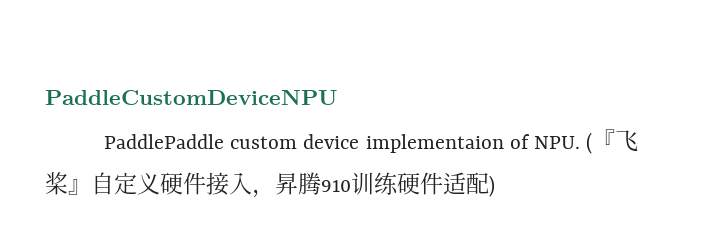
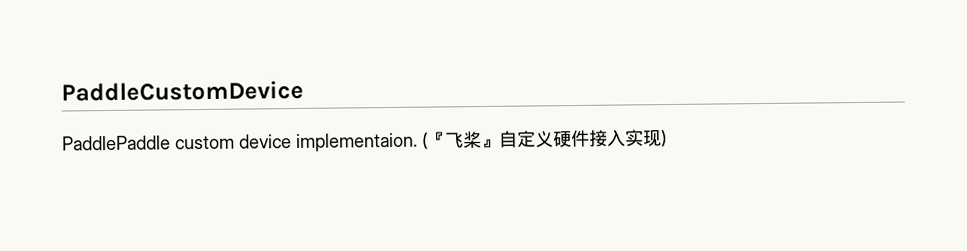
[45,90,337,105] PaddleCustomDeviceNPU -> [61,79,304,102] PaddleCustomDevice
[365,134,581,153] implementaion of NPU. -> [296,132,418,152] implementaion.
[252,172,489,198] ，昇腾910训练硬件适配 -> [625,129,662,147] 实现

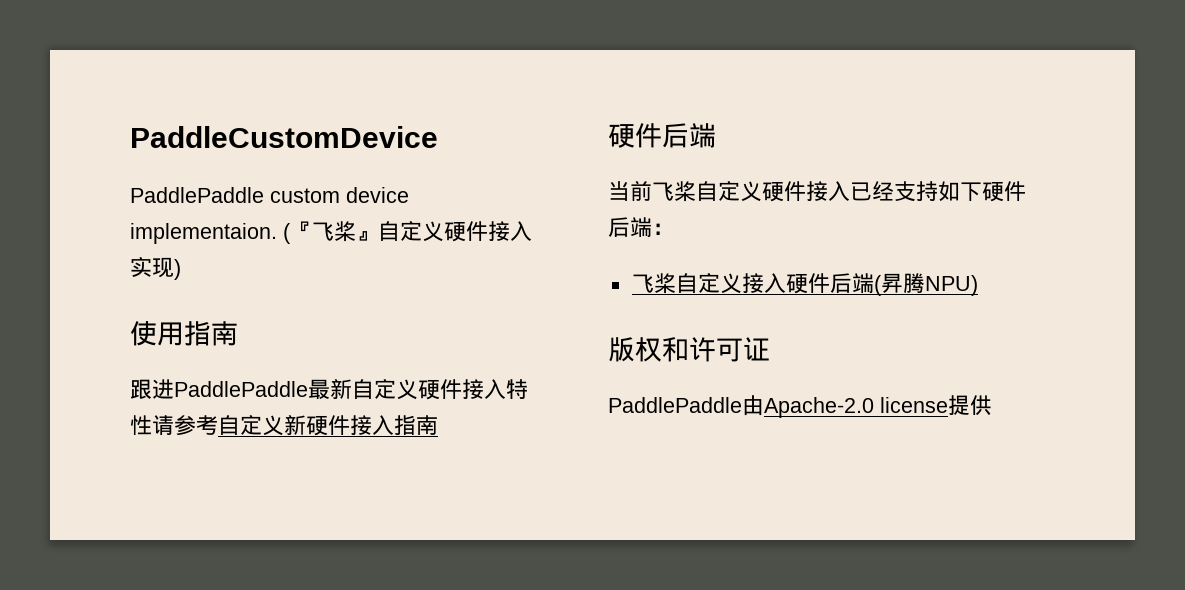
(667, 139) none -> [130,321,238,346] [130,379,528,400] [130,415,438,436] [608,123,716,148] [608,180,1026,202] [608,217,674,238] [631,273,978,296] [608,337,770,362] [608,395,992,418] // 使用指南 // 跟进PaddlePaddle最新自定义硬件接入特性请参考自定义新硬件接入指南 // 硬件后端 // 当前飞桨自定义硬件接入已经支持如下硬件后端： // 飞桨自定义接入硬件后端(昇腾NPU) // 版权和许可证 // PaddlePaddle由Apache-2.0 license提供

